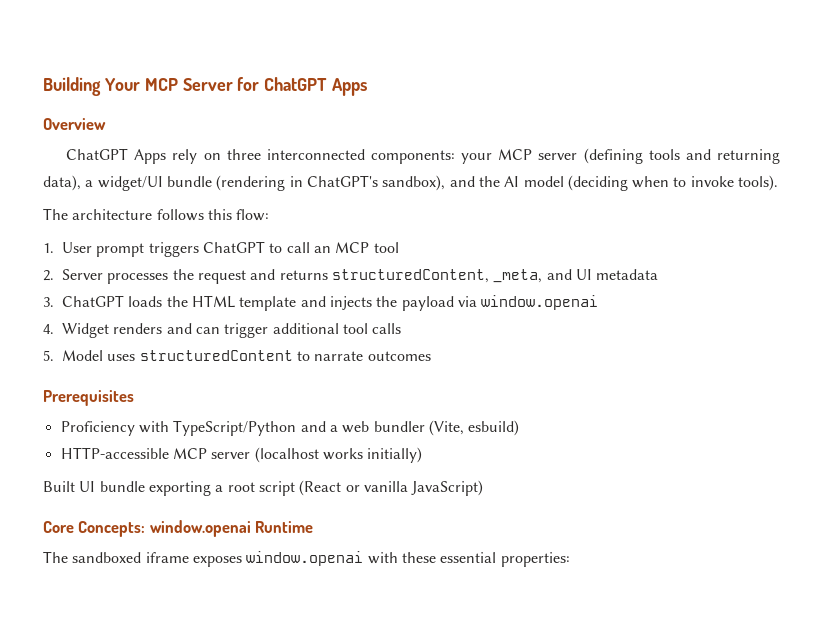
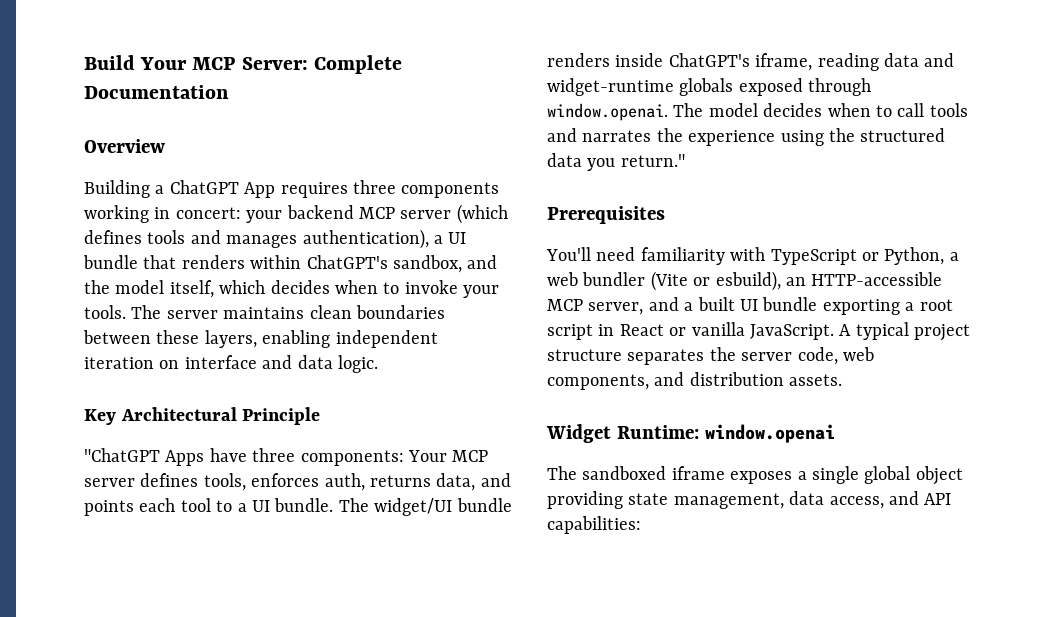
[43,77,368,96] [43,118,106,130] [66,148,780,164] [43,175,779,191] [43,208,270,221] [43,241,399,257] [43,269,659,284] [43,295,599,311] [43,323,402,338] [43,350,431,361] [43,390,134,406] [60,420,520,436] [60,447,423,463] [43,481,75,492] Building Your MCP Server for ChatGPT Apps // Overview // ChatGPT Apps rely on three interconnected components: your MCP server (defining tools and returning data), a widget/UI bundle (rendering in ChatGPT's sandbox), and the AI model (deciding when to invoke tools). // The architecture follows this flow: // 1. User prompt triggers ChatGPT to call an MCP tool // 2. Server processes the request and returns structuredContent, _meta, and UI metadata // 3. ChatGPT loads the HTML template and injects the payload via window.openai // 4. Widget renders and can trigger additional tool calls // 5. Model uses structuredContent to narrate outcomes // Prerequisites // Proficiency with TypeScript/Python and a web bundler (Vite, esbuild) // HTTP-accessible MCP server (localhost works initially) // Built -> [84,55,402,74] [84,85,229,99] [84,139,165,153] [84,180,500,198] [84,204,508,224] [84,229,467,249] [83,255,498,273] [84,280,500,298] [84,305,445,319] [83,330,438,348] [84,355,378,373] [84,407,321,425] [84,448,489,466] [84,473,511,491] [84,498,512,516] [547,53,955,71] [547,78,872,96] [547,103,968,121] [547,128,946,146] [547,153,685,171] [547,206,665,224] [546,247,959,265] [547,271,943,291] [547,297,735,315] Build Your MCP Server: Complete Documentation // Overview // Building a ChatGPT App requires three components working in concert: your backend MCP server (which defines tools and manages authentication), a UI bundle that renders within ChatGPT's sandbox, and the model itself, which decides when to invoke your tools. The server maintains clean boundaries between these layers, enabling independent iteration on interface and data logic. // Key Architectural Principle // "ChatGPT Apps have three components: Your MCP server defines tools, enforces auth, returns data, and points each tool to a UI bundle. The widget/UI bundle renders inside ChatGPT's iframe, reading data and widget-runtime globals exposed through window.openai. The model decides when to call tools and narrates the experience using the structured data you return." // Prerequisites // You'll need familiarity with TypeScript or Python, a web bundler (Vite or esbuild), an HTTP-accessible MCP server, and a built
[299,480,484,496] [43,520,314,537] (React or vanilla JavaScript) // Core Concepts: window.openai Runtime -> [598,322,971,341] [547,347,874,365] [547,372,843,390] [546,424,835,443] in React or vanilla JavaScript. A typical project structure separates the server code, web components, and distribution assets. // Widget Runtime: window.openai
[246,551,570,567] window.openai with these essential properties: -> [797,466,963,485] [547,491,952,509] [547,516,641,534] a single global object providing state management, data access, and API capabilities:

